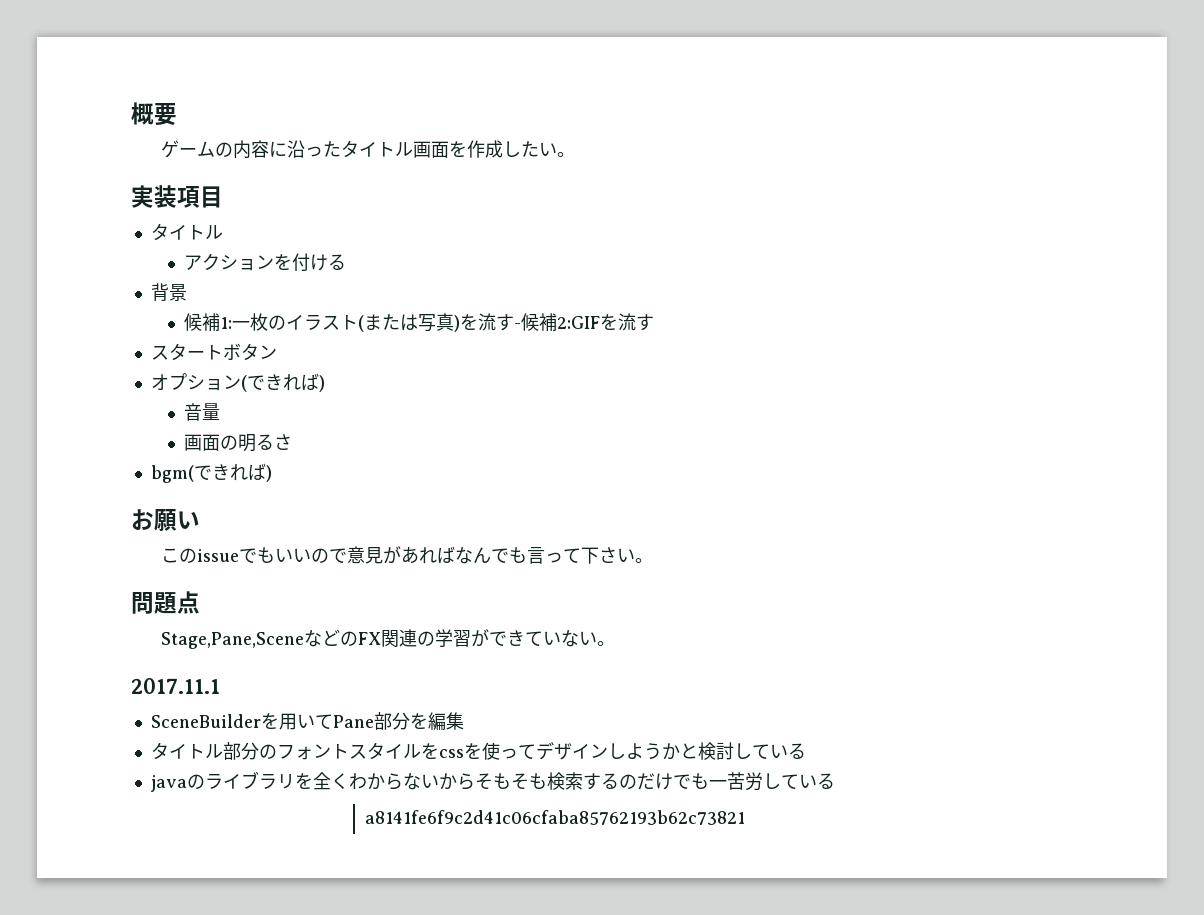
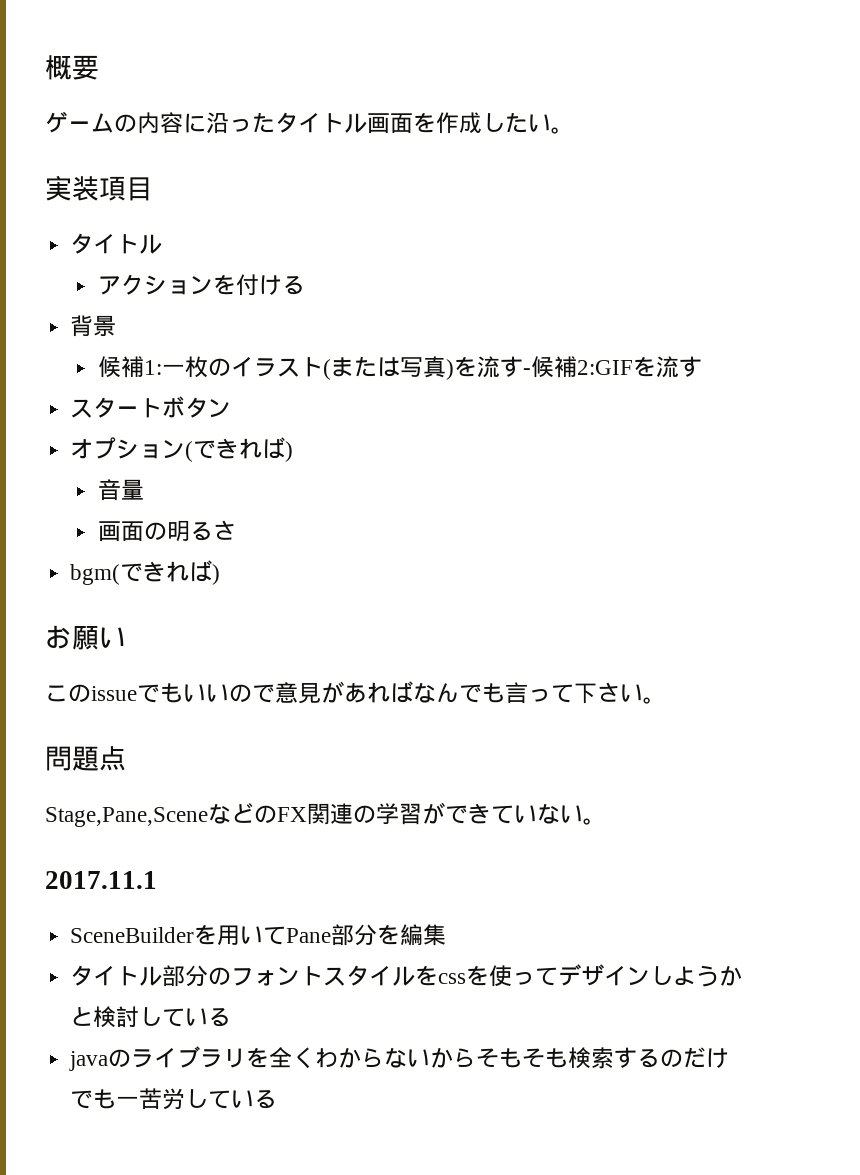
[365,810,746,825] // a8141fe6f9c2d41c06cfaba85762193b62c73821 -> (278, 1099) none

